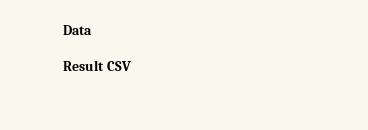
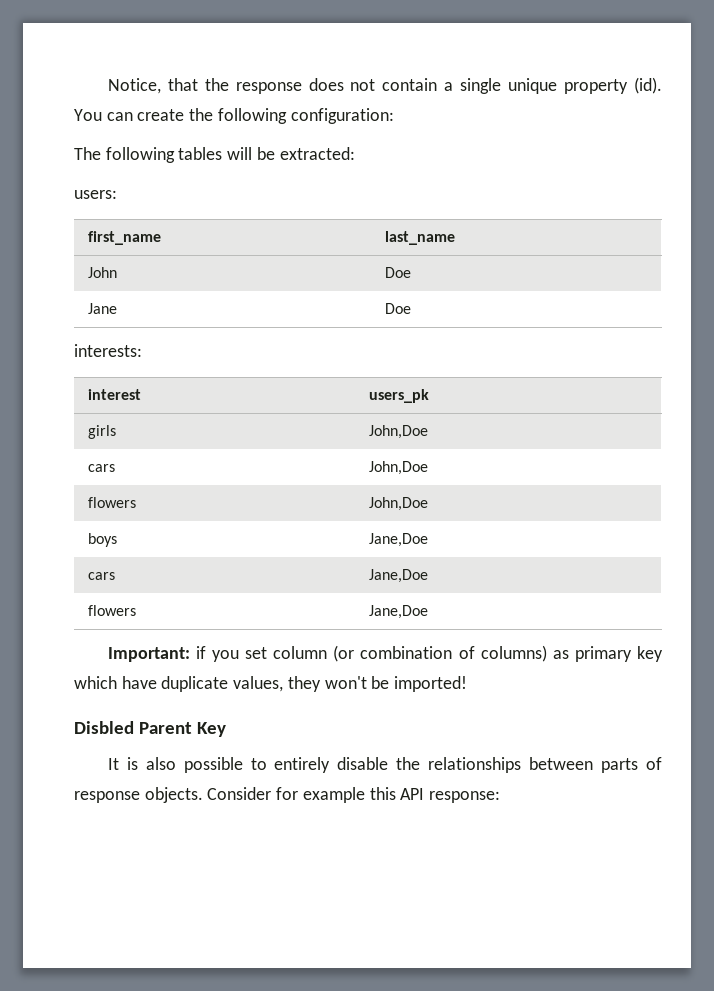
[63,25,92,35] [63,60,131,71] Data // Result CSV -> [107,77,662,94] [74,108,394,124] [74,147,355,163] [74,190,117,199] [87,231,161,245] [384,231,455,245] [87,267,117,278] [384,267,411,278] [87,303,117,314] [384,303,411,314] [74,344,142,357] [87,389,141,400] [368,389,429,403] [87,425,116,439] [368,425,428,439] [87,464,115,472] [368,461,428,475] [87,497,136,508] [368,497,428,511] [87,533,117,547] [368,533,428,547] [87,572,115,580] [368,569,428,583] [87,605,136,616] [368,605,428,619] [107,645,663,662] [74,676,468,692] [74,721,226,737] [107,757,662,773] [74,787,501,803] Notice, that the response does not contain a single unique property (id). You can create the following configuration: // The following tables will be extracted: // users: // first_name | last_name // John | Doe // Jane | Doe // interests: // interest | users_pk // girls | John,Doe // cars | John,Doe // flowers | John,Doe // boys | Jane,Doe // cars | Jane,Doe // flowers | Jane,Doe // Important: if you set column (or combination of columns) as primary key which have duplicate values, they won't be imported! // Disbled Parent Key // It is also possible to entirely disable the relationships between parts of response objects. Consider for example this API response:

